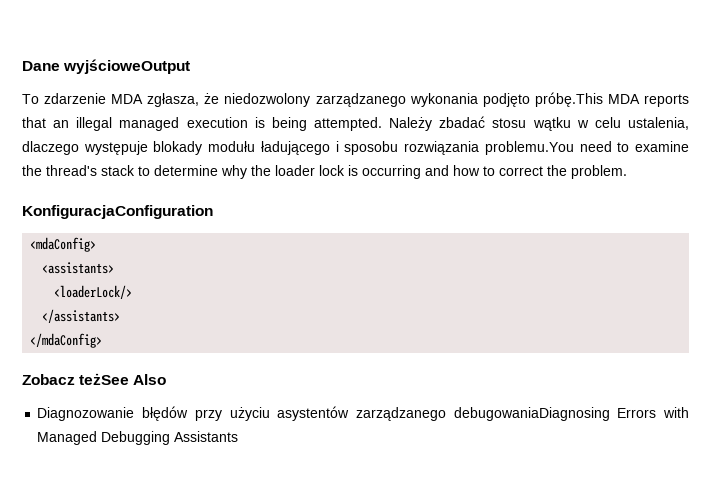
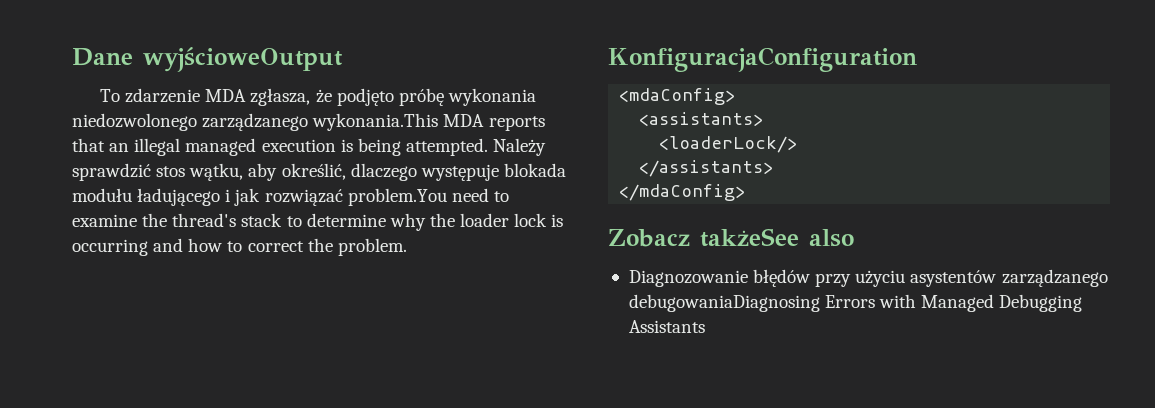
[224,92,603,107] niedozwolony zarządzanego wykonania podjęto próbę.This -> [336,88,536,106] [72,113,439,131] podjęto próbę wykonania niedozwolonego zarządzanego wykonania.This
[439,116,689,131] zbadać stosu wątku w celu ustalenia, -> [72,163,346,181] sprawdzić stos wątku, aby określić,
[153,141,203,155] blokady -> [503,163,566,177] blokada
[344,141,574,155] sposobu rozwiązania problemu.You -> [234,188,447,206] jak rozwiązać problem.You
[79,373,167,385] teżSee Also -> [700,228,854,247] takżeSee also

